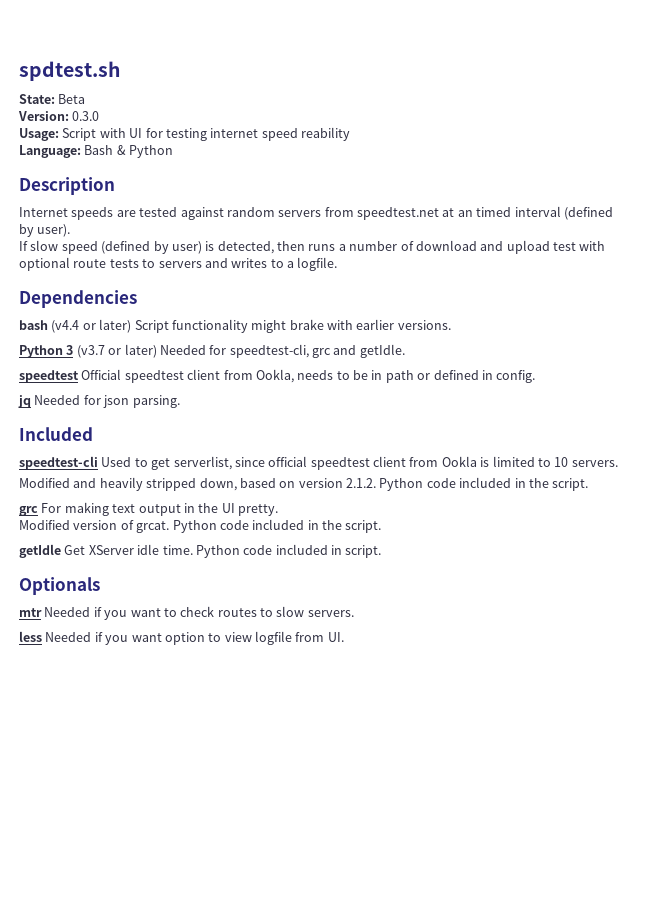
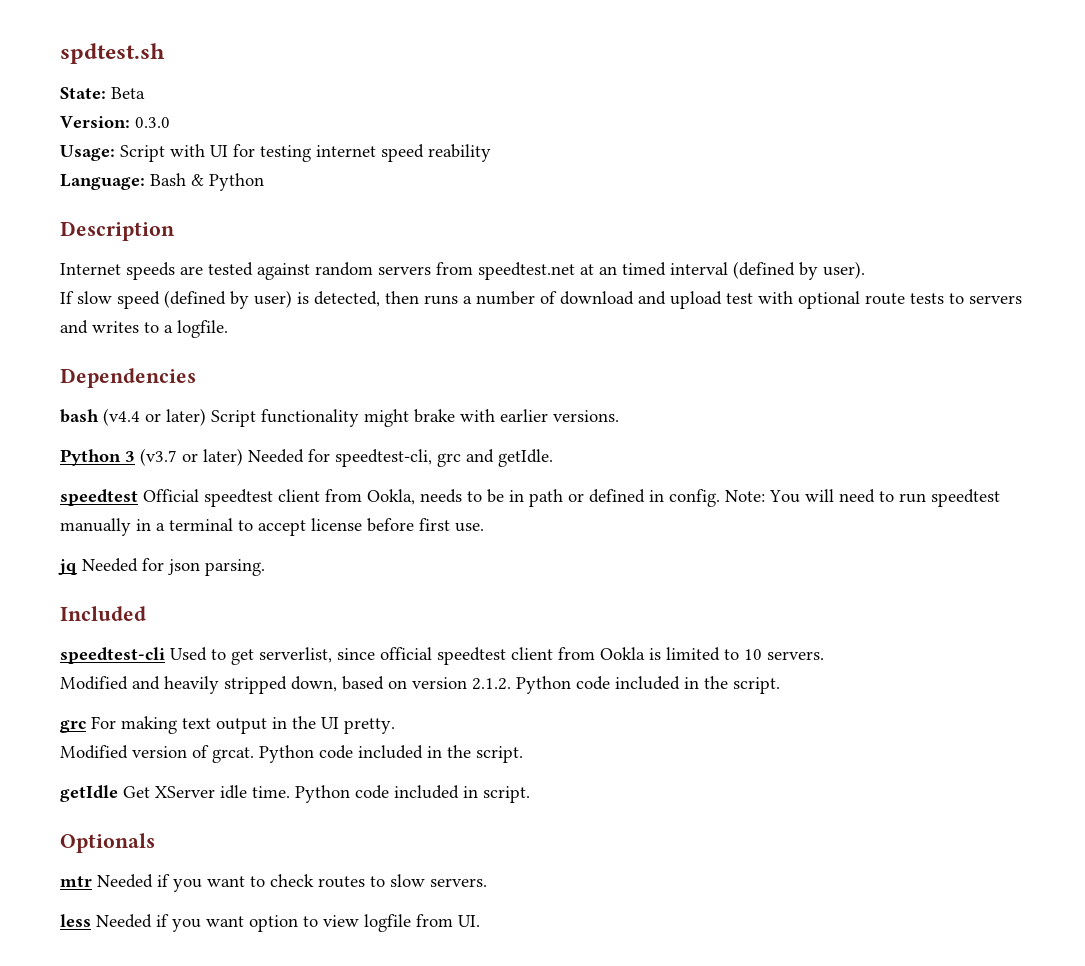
(536, 376) none -> [725,489,1000,507] [60,518,484,536] Note: You will need to run speedtest manually in a terminal to accept license before first use.

